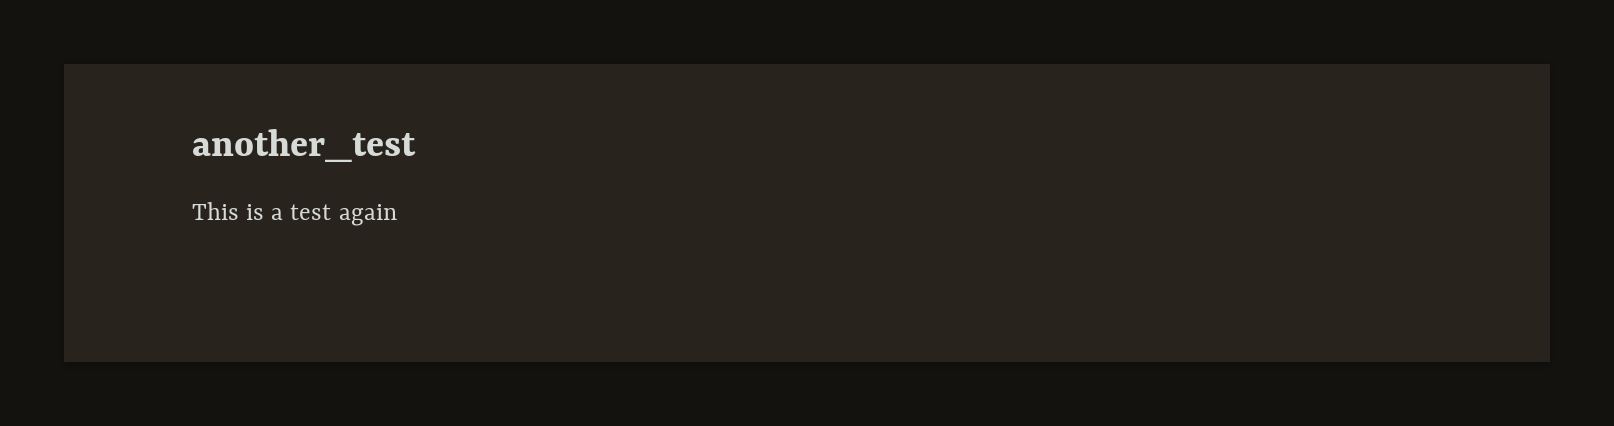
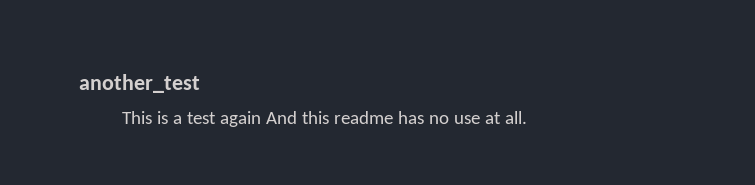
(397, 215) none -> [266,111,528,124] And this readme has no use at all.

